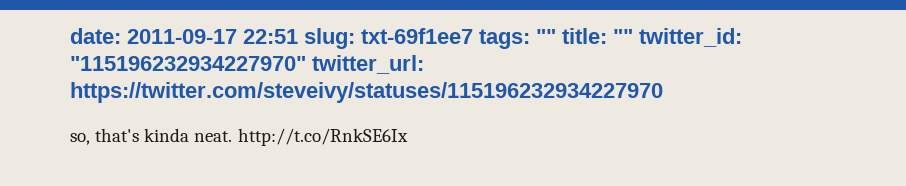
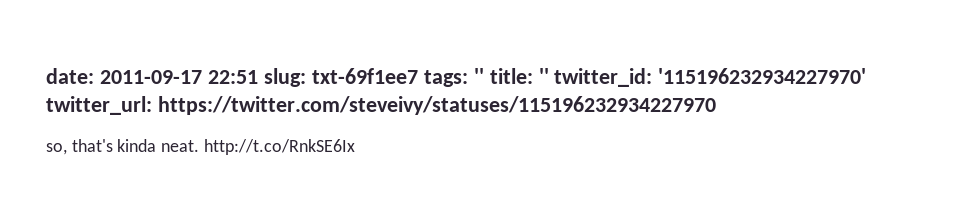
[536,28,742,47] [70,56,306,71] "" title: "" twitter_id: "115196232934227970" -> [473,68,867,87] '' title: '' twitter_id: '115196232934227970'

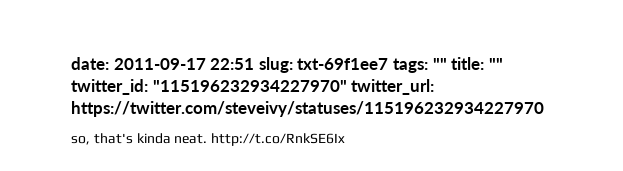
[473,68,867,87] '' title: '' twitter_id: '115196232934227970' -> [432,57,503,70] [71,79,347,95] "" title: "" twitter_id: "115196232934227970"

